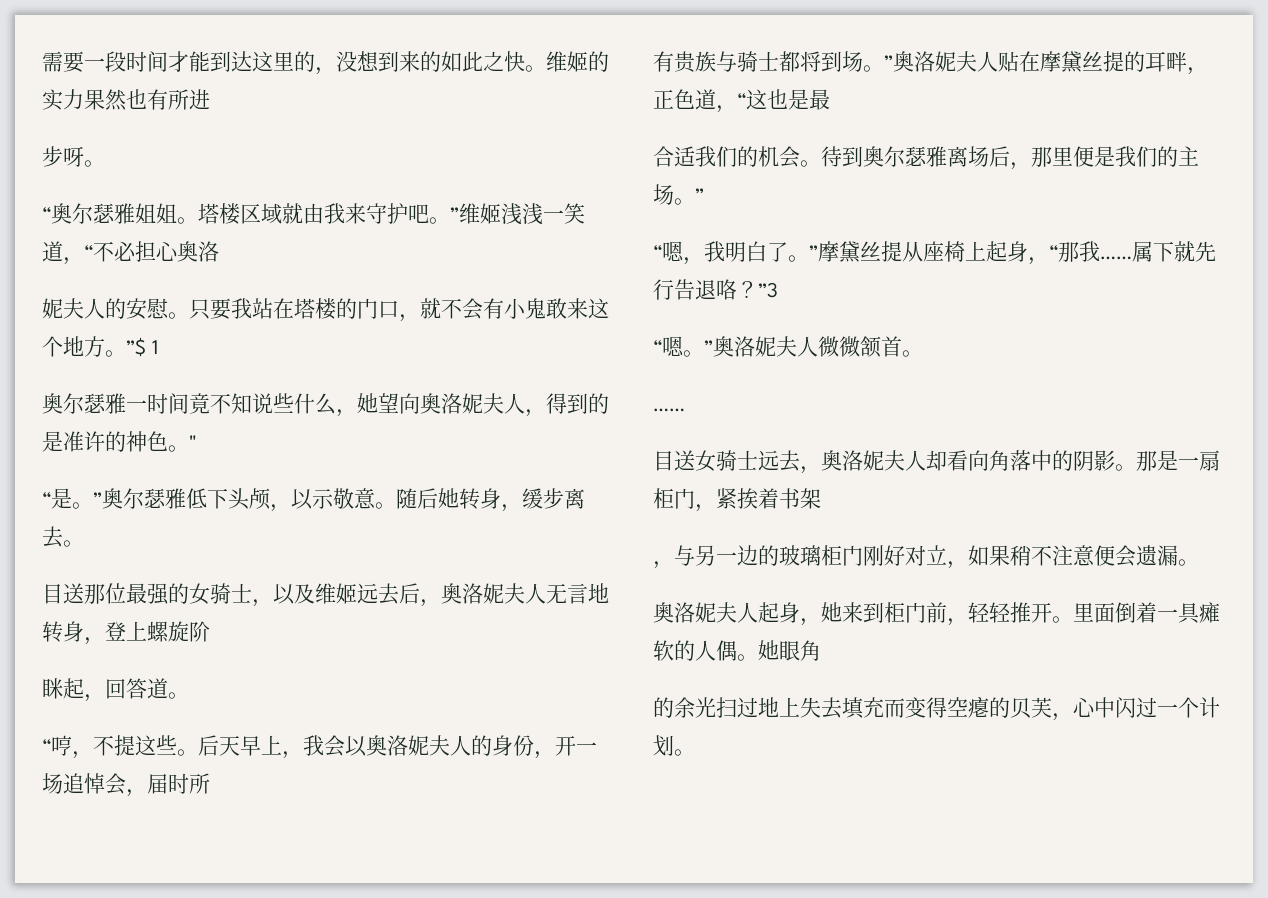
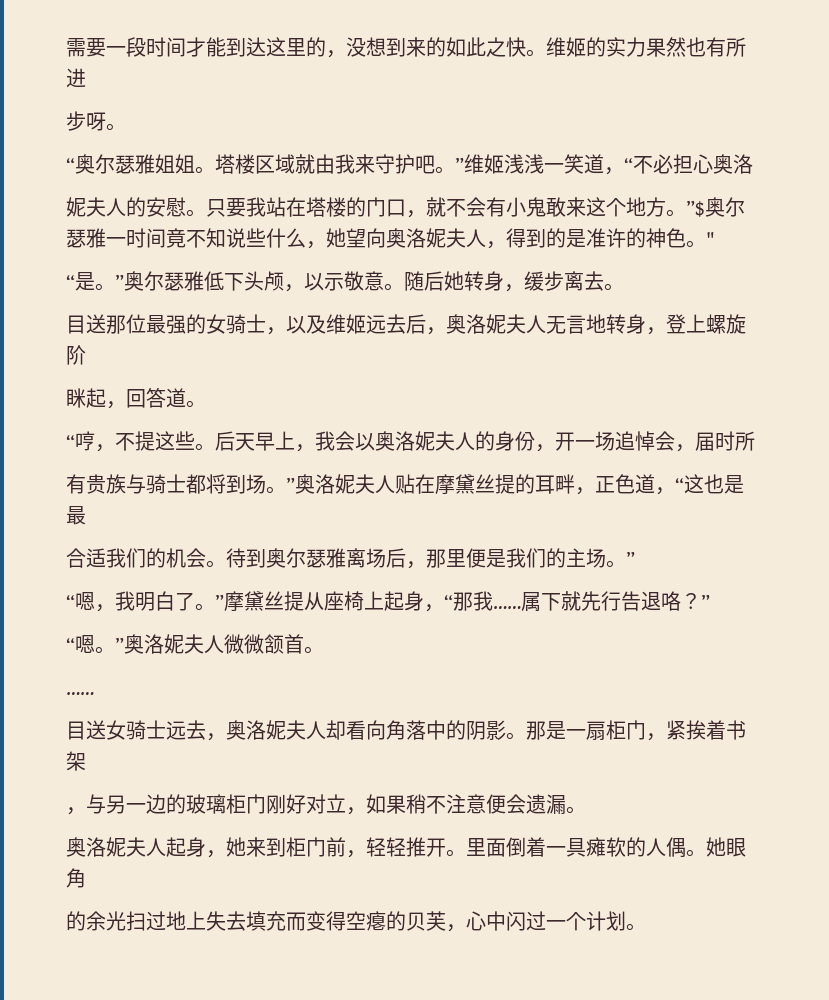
[151,340,158,354] 1 // -> (705, 208) none
[758,282,778,298] ”3 -> [701,594,710,609] ”

